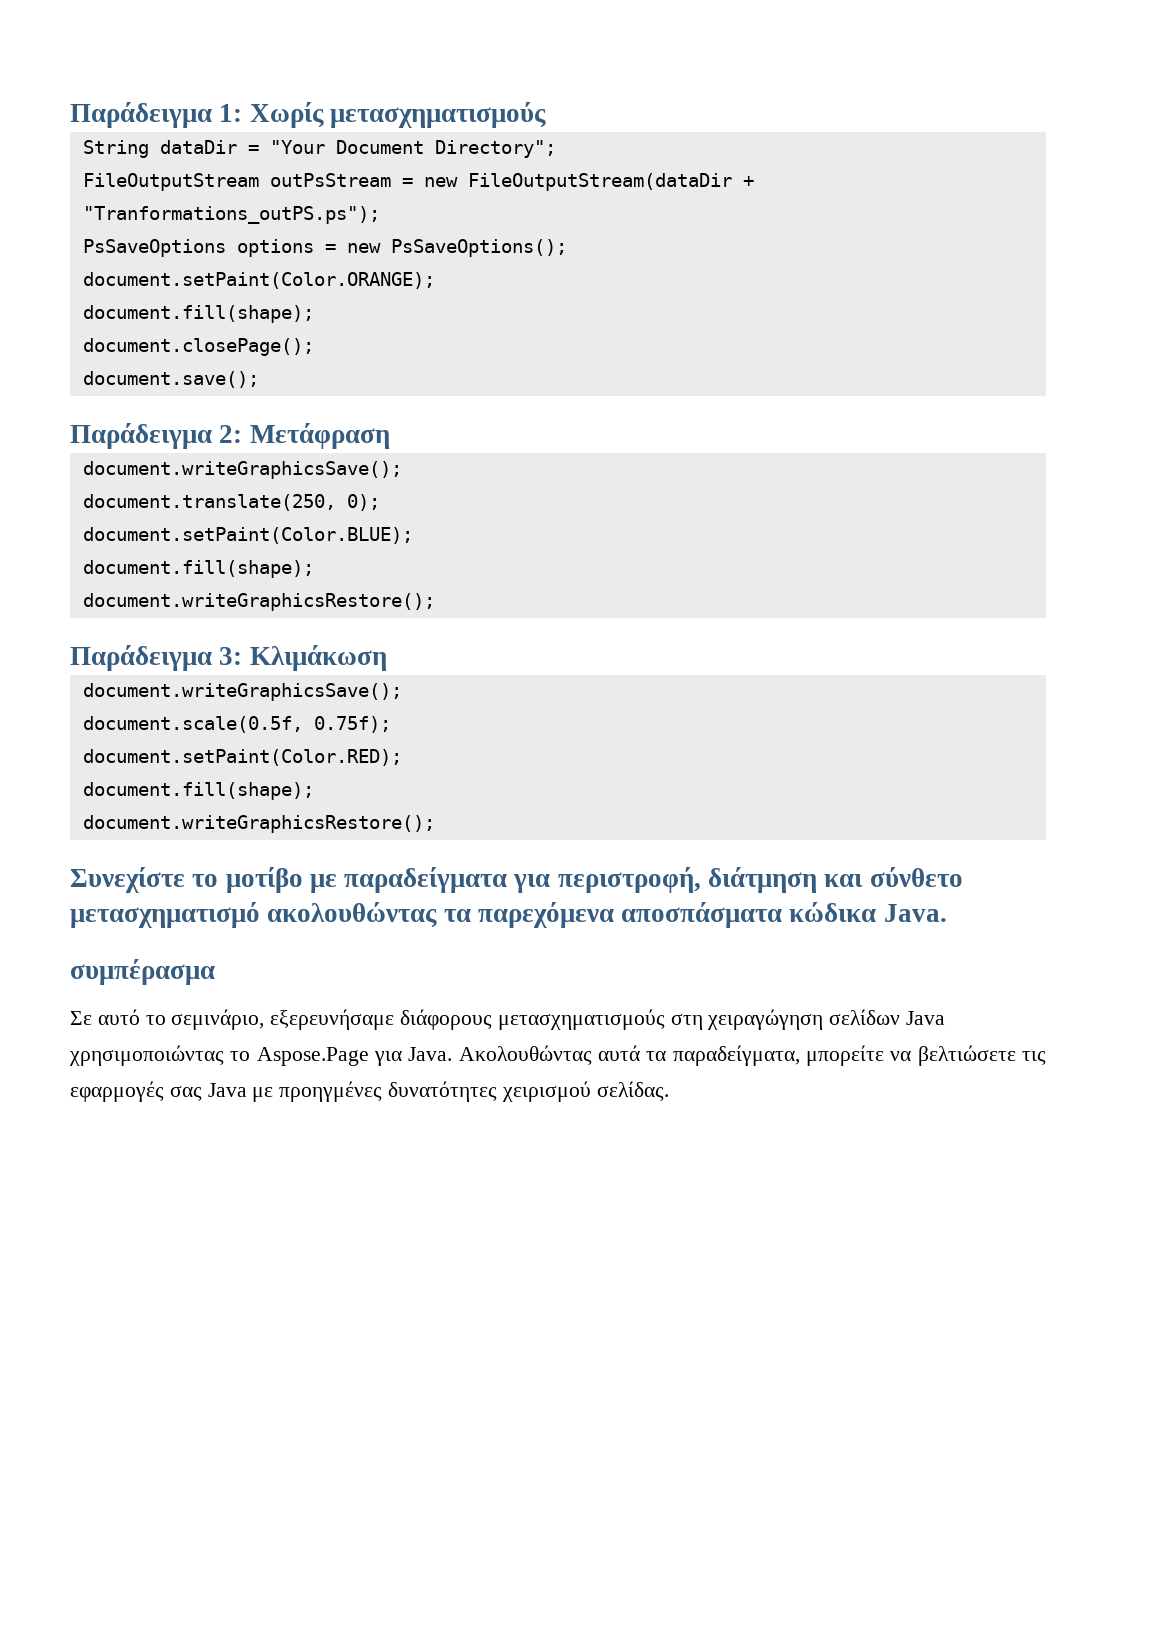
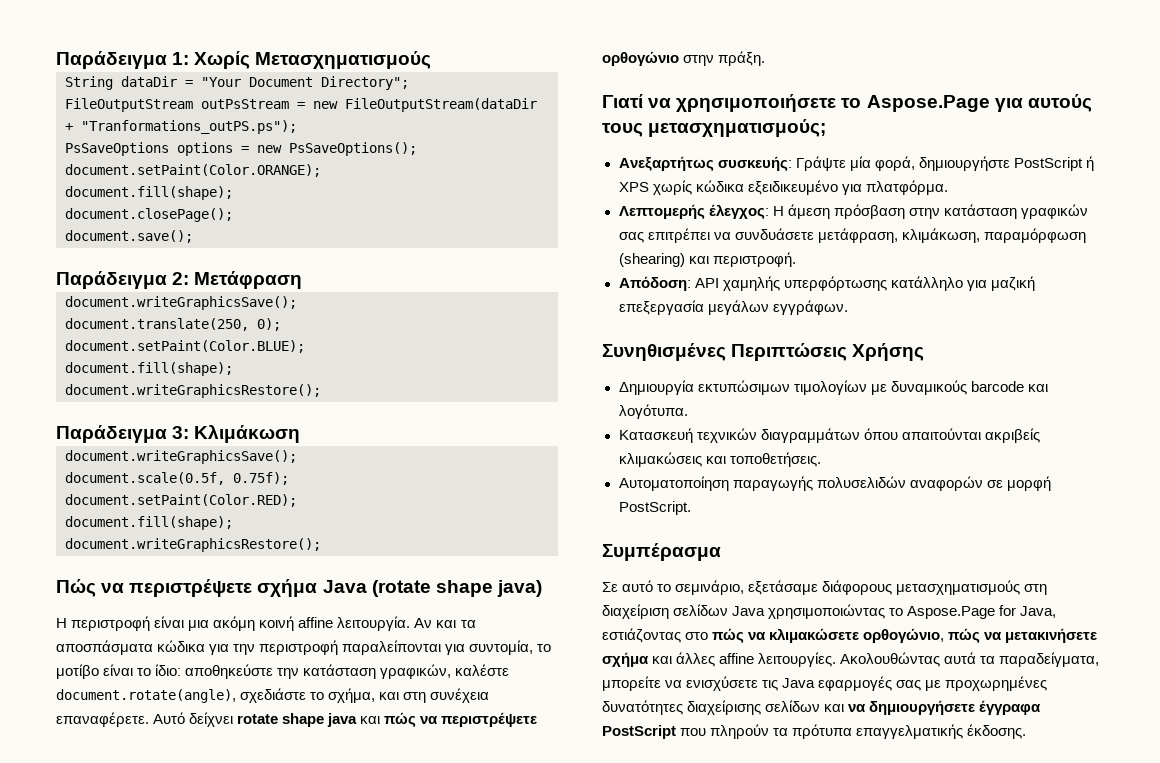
[329,102,546,128] μετασχηματισμούς -> [255,51,432,69] Μετασχηματισμούς
[70,867,963,893] [70,902,947,928] [70,959,215,985] Συνεχίστε το μοτίβο με παραδείγματα για περιστροφή, διάτμηση και σύνθετο μετασχηματισμό ακολουθώντας τα παρεχόμενα αποσπάσματα κώδικα Java. // συμπέρασμα -> [56,579,542,597] [56,616,476,631] [56,640,552,655] [56,664,510,679] [56,688,490,703] [56,712,538,727] [602,51,766,66] [602,94,1092,112] [602,119,827,137] [618,156,1094,171] [618,180,948,195] [618,204,1088,219] [618,228,1086,243] [618,252,796,267] [618,276,1035,291] [618,300,848,315] [602,343,925,361] [618,380,1048,395] [618,404,688,419] [618,428,1040,443] [618,452,821,467] [618,476,1051,491] [618,501,691,515] [602,543,721,561] Πώς να περιστρέψετε σχήμα Java (rotate shape java) // Η περιστροφή είναι μια ακόμη κοινή affine λειτουργία. Αν και τα αποσπάσματα κώδικα για την περιστροφή παραλείπονται για συντομία, το μοτίβο είναι το ίδιο: αποθηκεύστε την κατάσταση γραφικών, καλέστε document.rotate(angle), σχεδιάστε το σχήμα, και στη συνέχεια επαναφέρετε. Αυτό δείχνει rotate shape java και πώς να περιστρέψετε ορθογώνιο στην πράξη. // Γιατί να χρησιμοποιήσετε το Aspose.Page για αυτούς τους μετασχηματισμούς; // Ανεξαρτήτως συσκευής: Γράψτε μία φορά, δημιουργήστε PostScript ή XPS χωρίς κώδικα εξειδικευμένο για πλατφόρμα. // Λεπτομερής έλεγχος: Η άμεση πρόσβαση στην κατάσταση γραφικών σας επιτρέπει να συνδυάσετε μετάφραση, κλιμάκωση, παραμόρφωση (shearing) και περιστροφή. // Απόδοση: API χαμηλής υπερφόρτωσης κατάλληλο για μαζική επεξεργασία μεγάλων εγγράφων. // Συνηθισμένες Περιπτώσεις Χρήσης // Δημιουργία εκτυπώσιμων τιμολογίων με δυναμικούς barcode και λογότυπα. // Κατασκευή τεχνικών διαγραμμάτων όπου απαιτούνται ακριβείς κλιμακώσεις και τοποθετήσεις. // Αυτοματοποίηση παραγωγής πολυσελιδών αναφορών σε μορφή PostScript. // Συμπέρασμα
[270,1009,395,1030] εξερευνήσαμε -> [748,580,819,595] εξετάσαμε
[707,1009,824,1030] χειραγώγηση -> [602,604,669,619] διαχείριση
[373,1047,453,1066] για Java. -> [999,605,1057,618] [602,628,1098,643] [602,652,837,667] for Java, εστιάζοντας στο πώς να κλιμακώσετε ορθογώνιο, πώς να μετακινήσετε σχήμα και άλλες affine λειτουργίες.
[917,1045,1046,1066] [70,1081,669,1102] βελτιώσετε τις εφαρμογές σας Java με προηγμένες δυνατότητες χειρισμού σελίδας. -> [686,676,1048,691] [602,700,1042,715] [602,724,1027,739] ενισχύσετε τις Java εφαρμογές σας με προχωρημένες δυνατότητες διαχείρισης σελίδων και να δημιουργήσετε έγγραφα PostScript που πληρούν τα πρότυπα επαγγελματικής έκδοσης.

